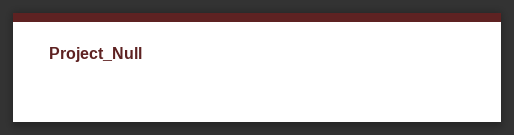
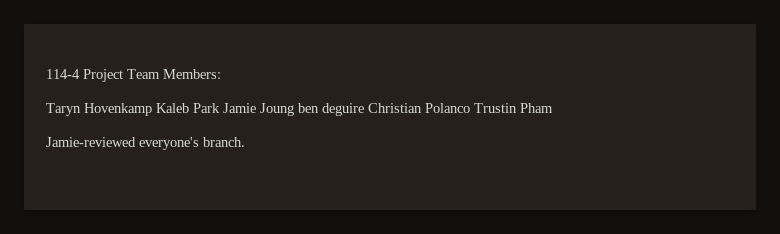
[49,47,142,62] Project_Null -> [46,69,221,82] [46,103,553,116] [46,137,245,150] 114-4 Project Team Members: // Taryn Hovenkamp Kaleb Park Jamie Joung ben deguire Christian Polanco Trustin Pham // Jamie-reviewed everyone's branch.

